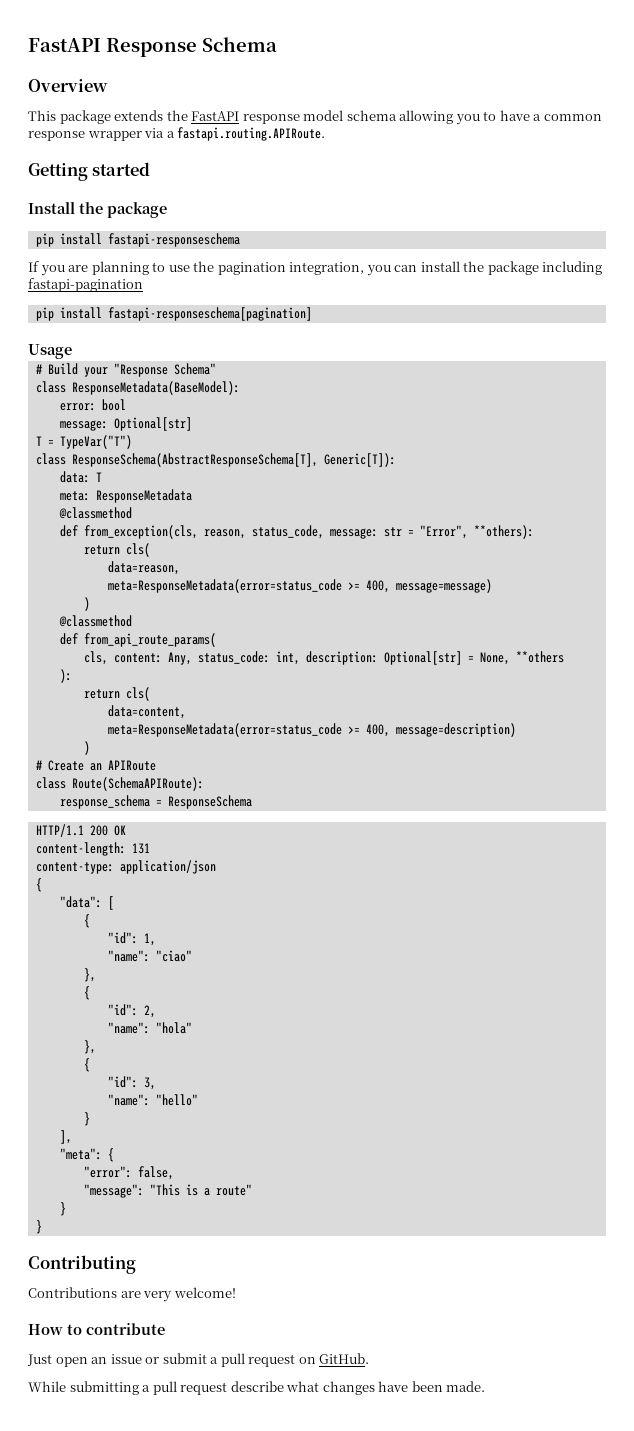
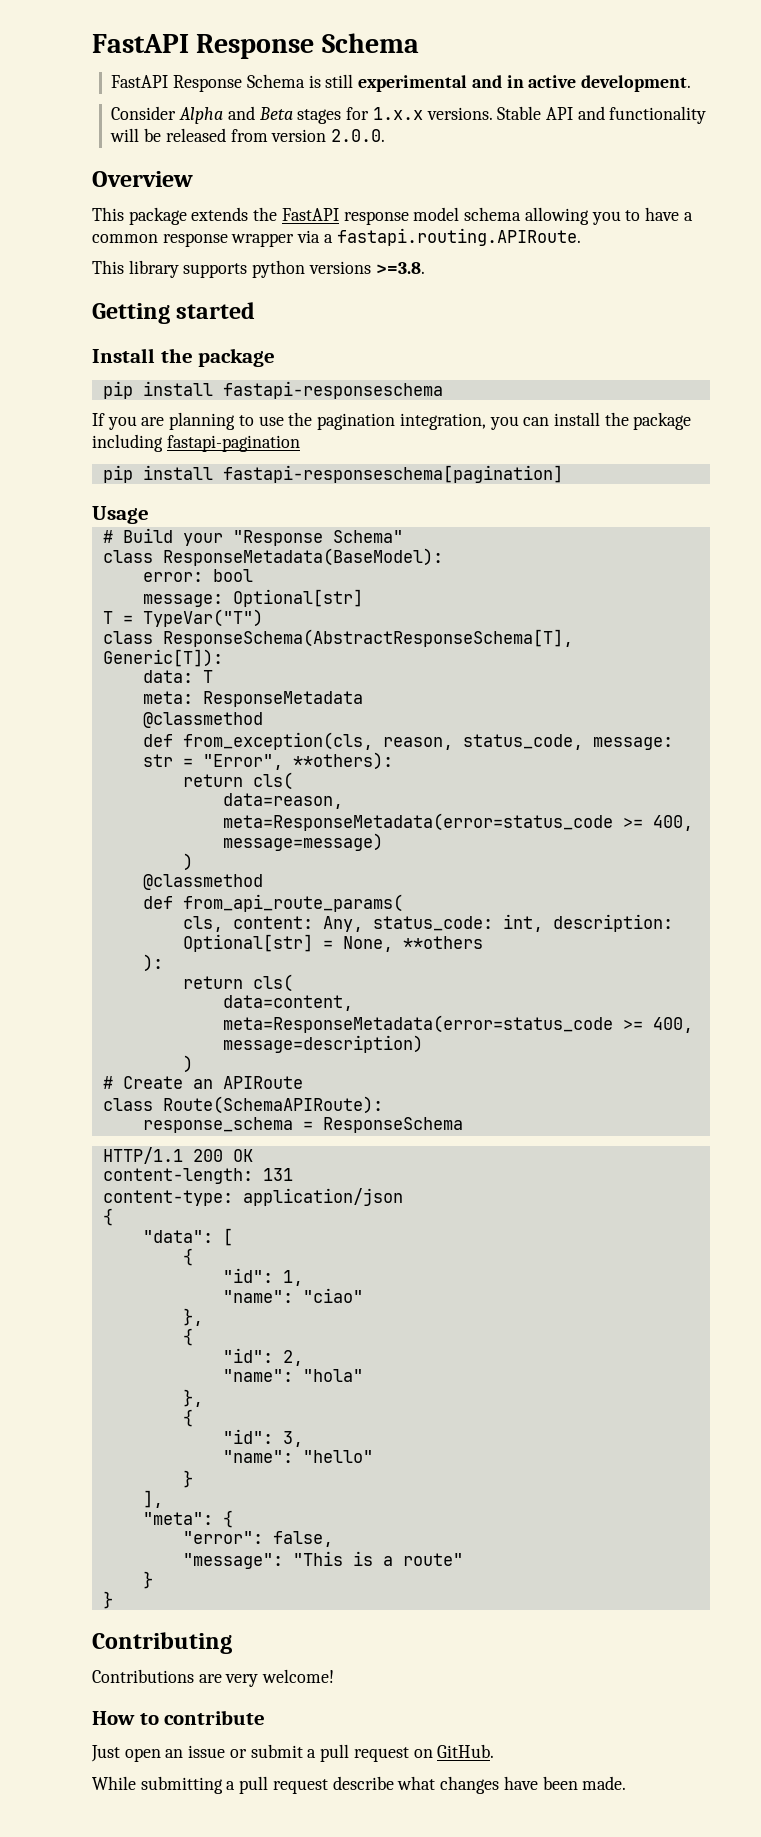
[28,37,277,57] FastAPI Response Schema -> [92,33,419,59] [111,74,691,92] [111,106,707,124] [110,128,386,142] FastAPI Response Schema // FastAPI Response Schema is still experimental and in active development. // Consider Alpha and Beta stages for 1.x.x versions. Stable API and functionality will be released from version 2.0.0.
(326, 134) none -> [92,260,425,278] // This library supports python versions >=3.8.

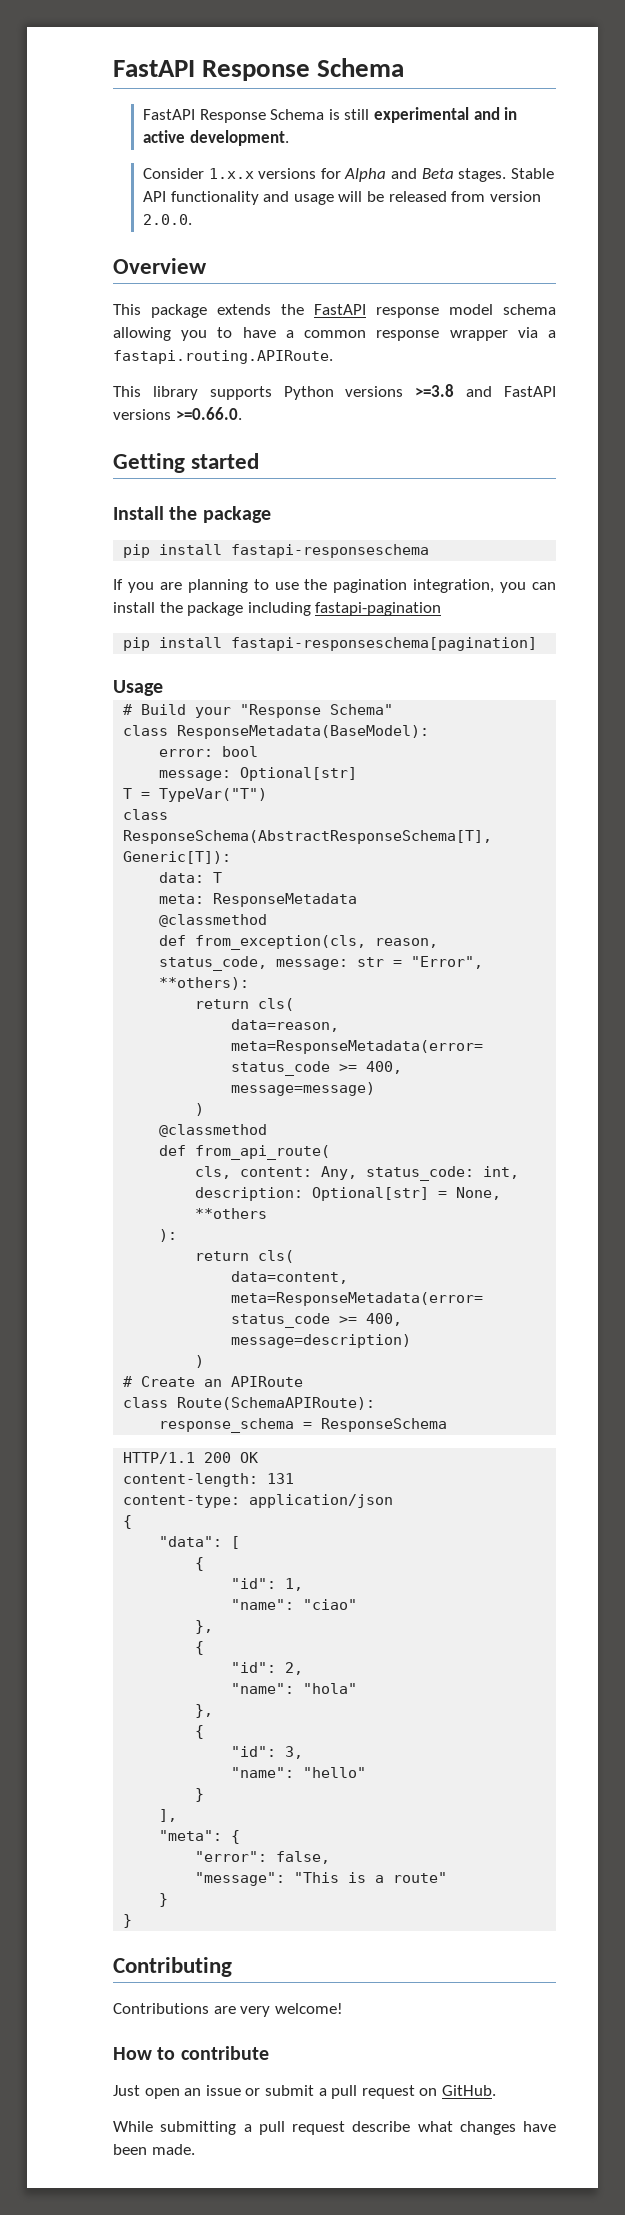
[179,106,707,124] Alpha and Beta stages for 1.x.x versions. Stable API and functionality -> [208,168,554,182] [143,191,334,205] 1.x.x versions for Alpha and Beta stages. Stable API functionality and usage
[252,260,425,278] python versions >=3.8. -> [283,384,556,400] [113,407,242,420] Python versions >=3.8 and FastAPI versions >=0.66.0.
[182,894,403,912] from_api_route_params( -> [195,1145,331,1160] from_api_route(

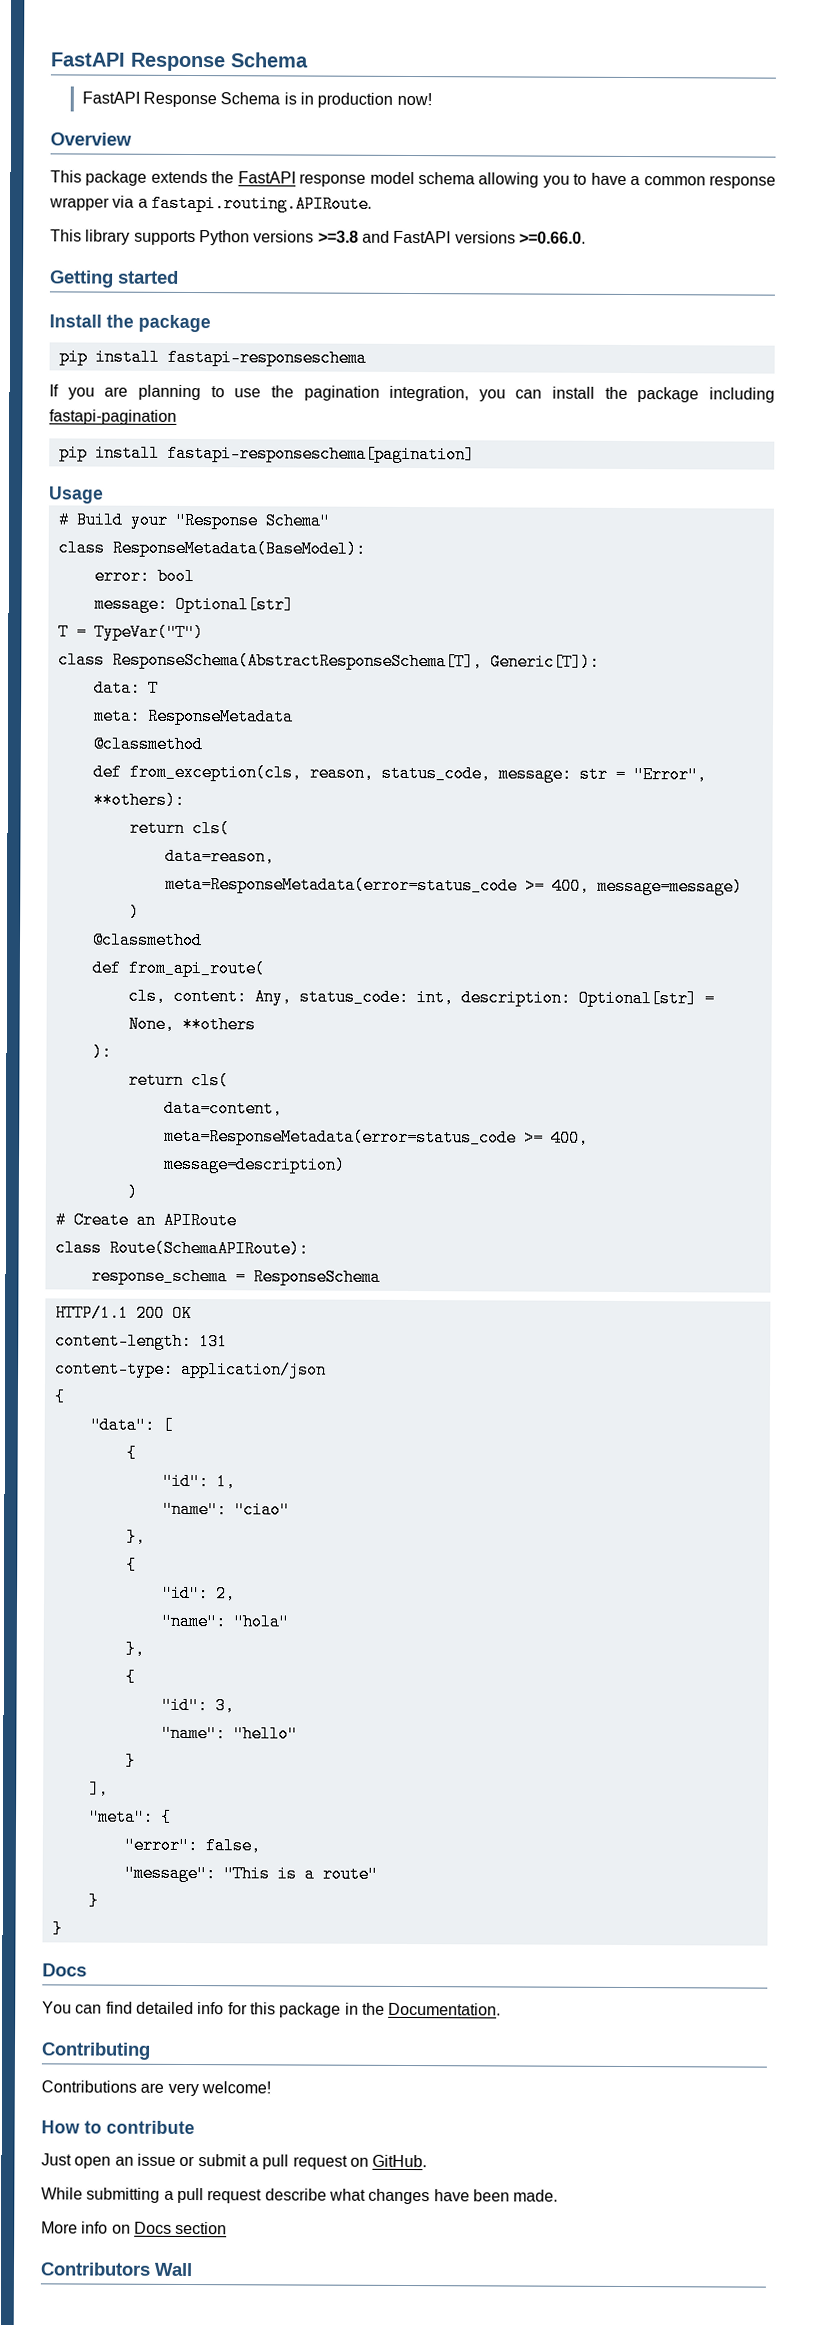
[344,107,518,123] [143,130,289,146] [143,168,554,182] [143,191,541,205] [143,214,193,225] still experimental and in active development. // Consider 1.x.x versions for Alpha and Beta stages. Stable API functionality and usage will be released from version 2.0.0. -> [299,92,432,108] in production now!
(133, 1921) none -> [42,1963,87,1977] [42,2001,502,2018] // Docs // You can find detailed info for this package in the Documentation.
(195, 2149) none -> [41,2221,228,2235] [40,2262,193,2277] // More info on Docs section // Contributors Wall

